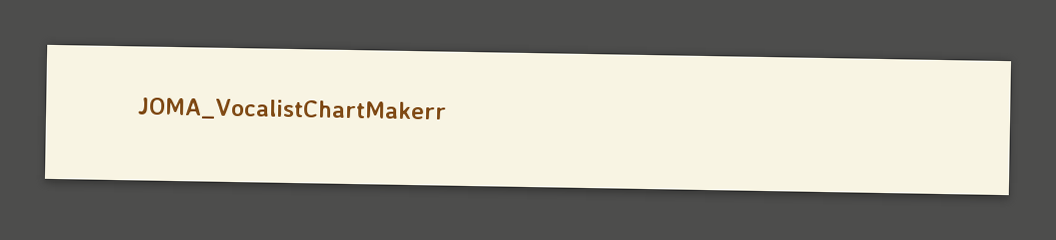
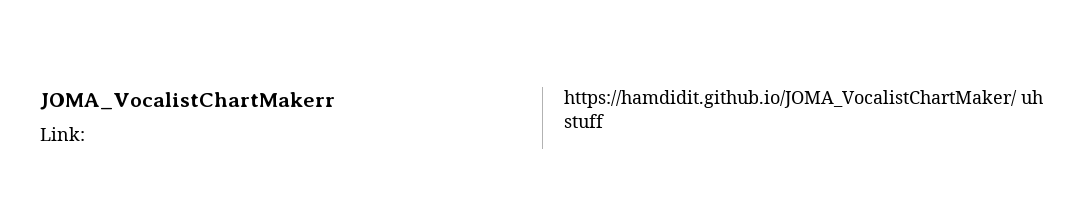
(447, 110) none -> [40,127,85,141] [564,90,1043,108] [564,114,604,128] // Link: https://hamdidit.github.io/JOMA_VocalistChartMaker/ uh stuff

